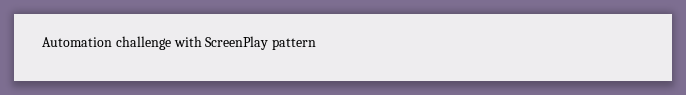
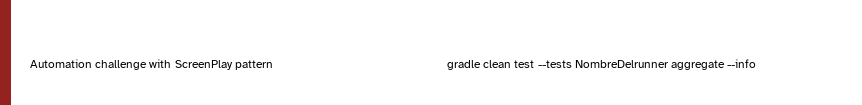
(317, 44) none -> [447,59,757,70] // gradle clean test --tests NombreDelrunner aggregate --info

